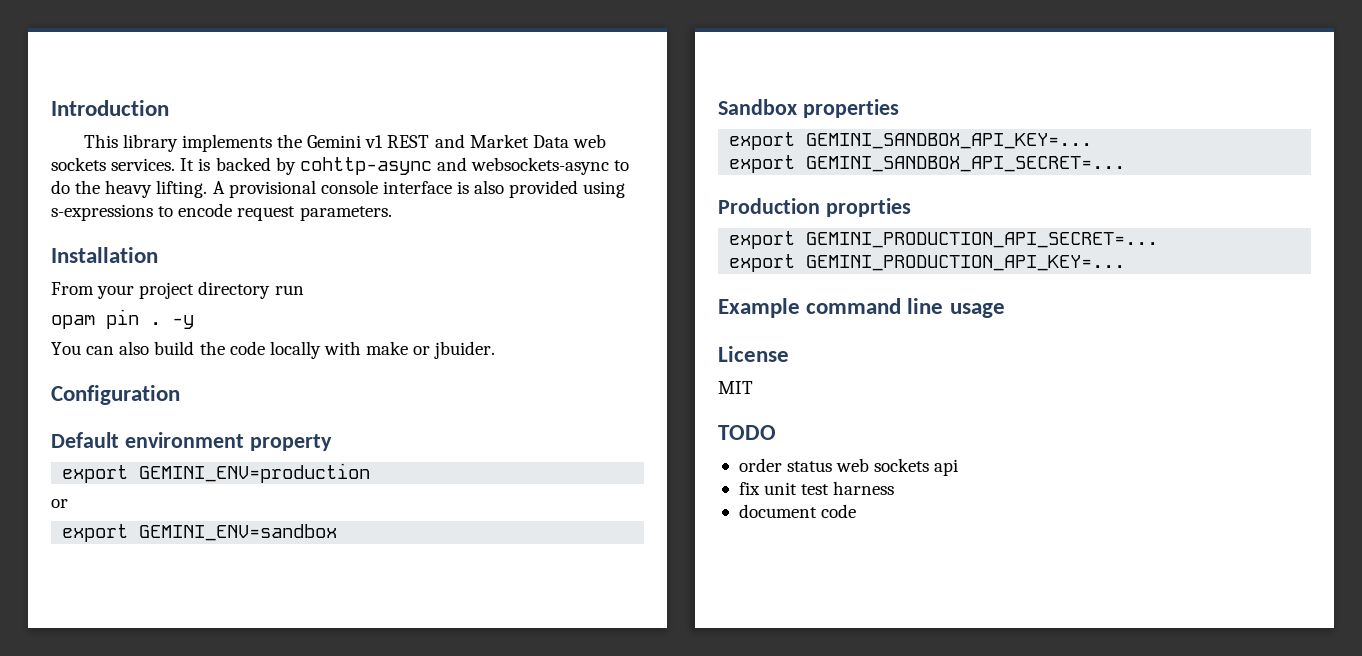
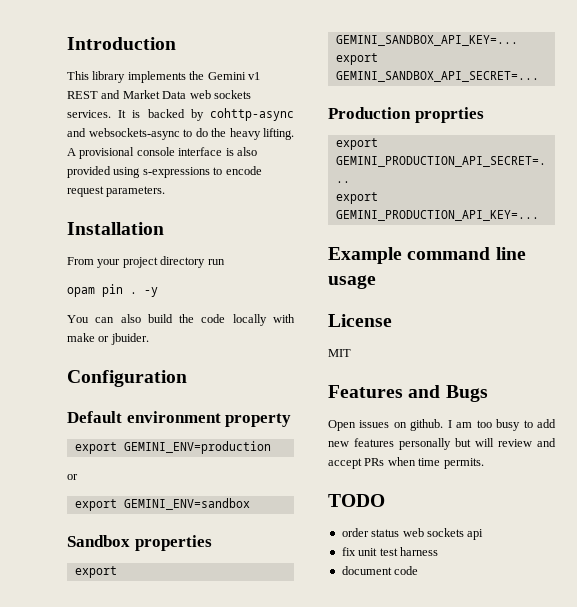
(753, 387) none -> [328,385,488,402] [328,419,556,431] [328,438,556,450] [328,457,484,469] // Features and Bugs // Open issues on github. I am too busy to add new features personally but will review and accept PRs when time permits.

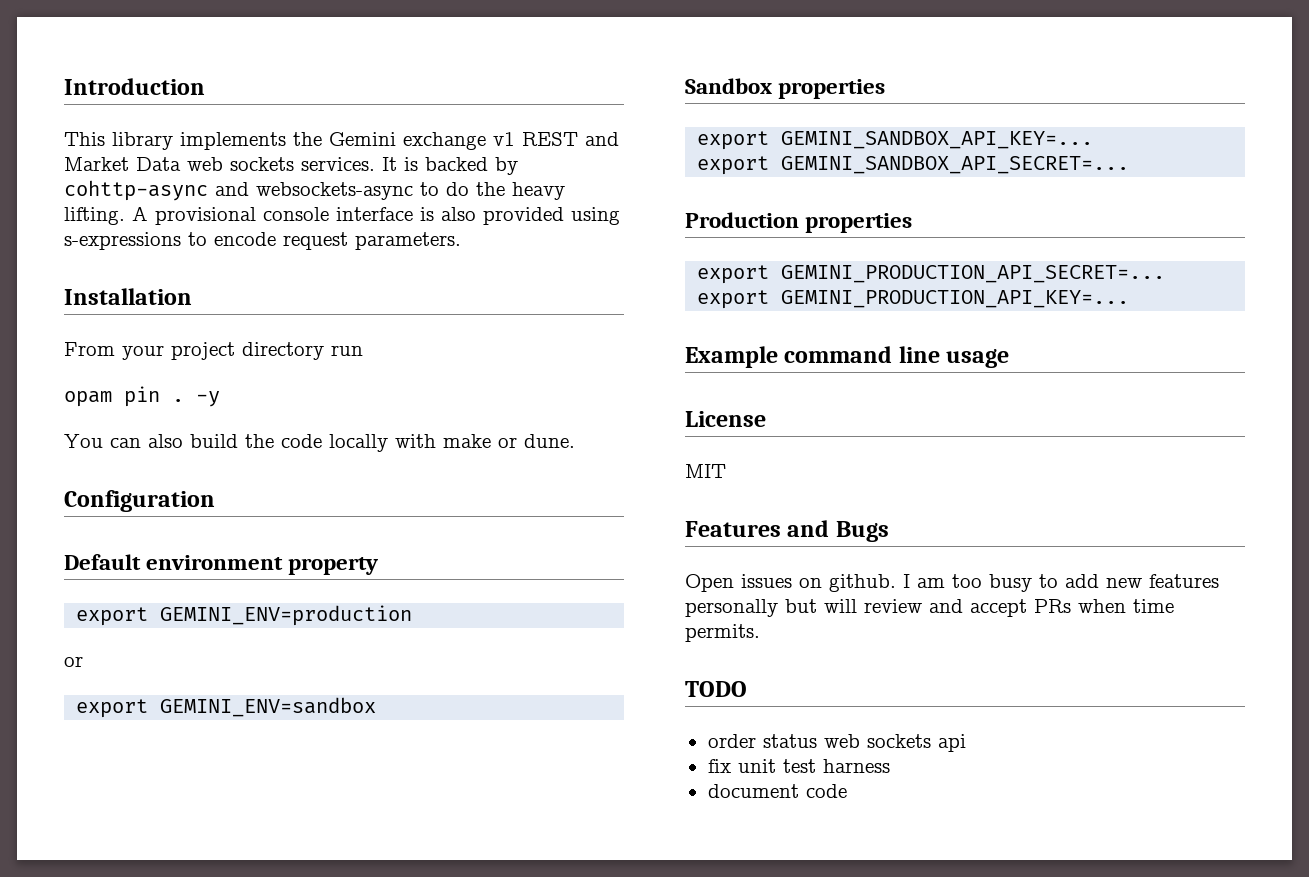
(246, 76) none -> [403,132,486,150] exchange
[110,333,149,345] jbuider. -> [524,434,575,448] dune.
[414,107,484,123] proprties -> [805,213,913,233] properties

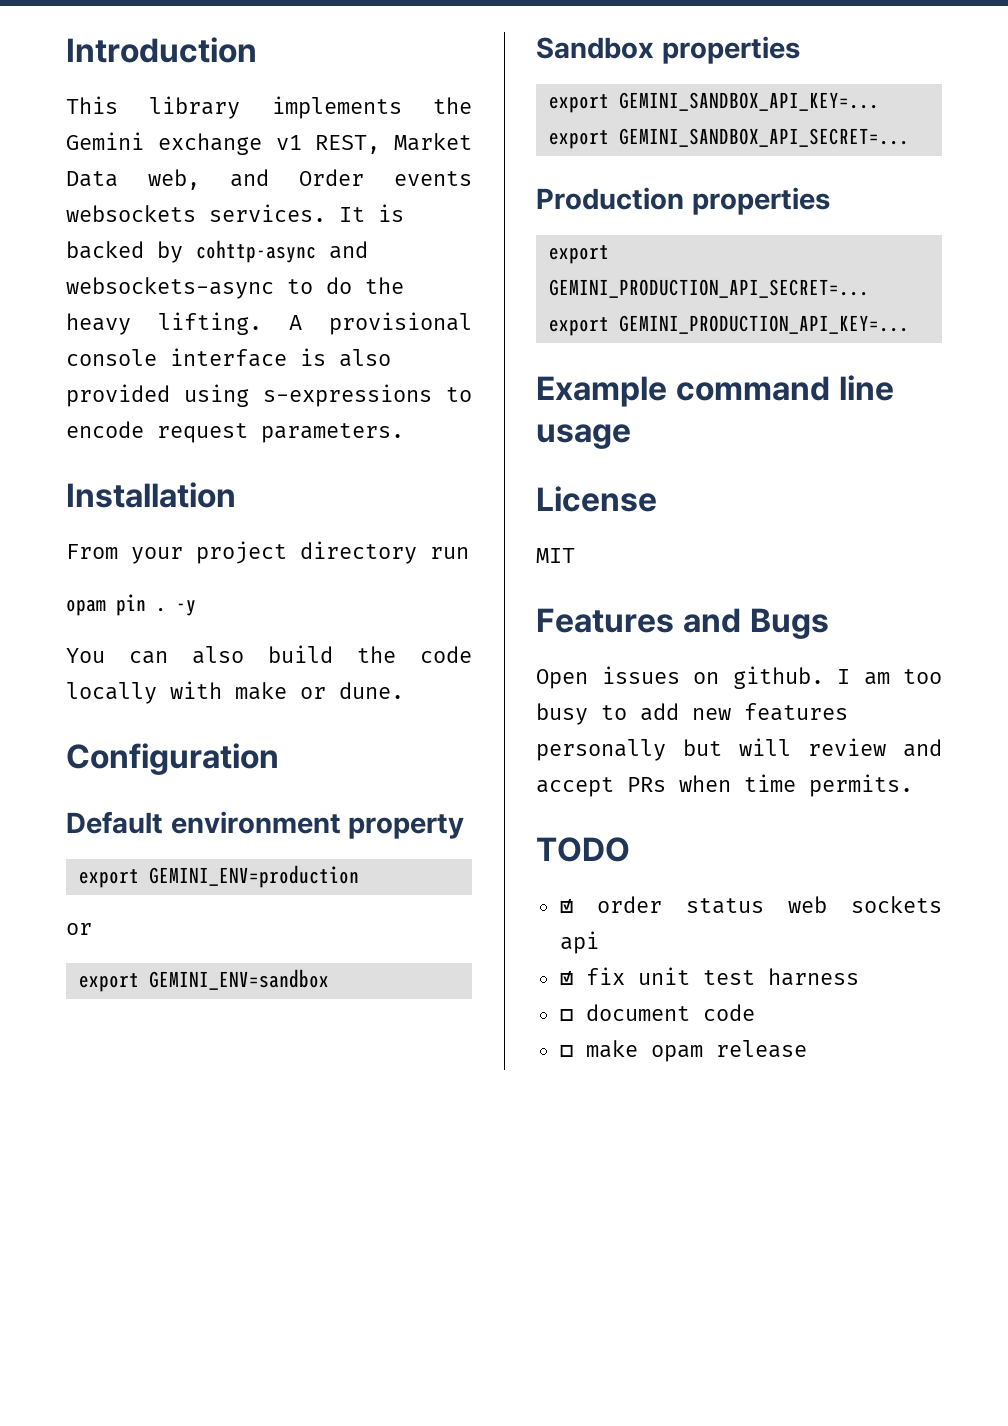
[522,132,619,146] [64,157,294,171] REST and Market Data web sockets -> [315,133,472,154] [66,169,472,190] [66,205,196,222] REST, Market Data web, and Order events websockets
(747, 689) none -> [559,899,573,913] ☑
(966, 743) none -> [559,971,573,985] ☑
(890, 766) none -> [559,1009,573,1021] ☐
(847, 791) none -> [559,1040,807,1062] // ☐ make opam release

